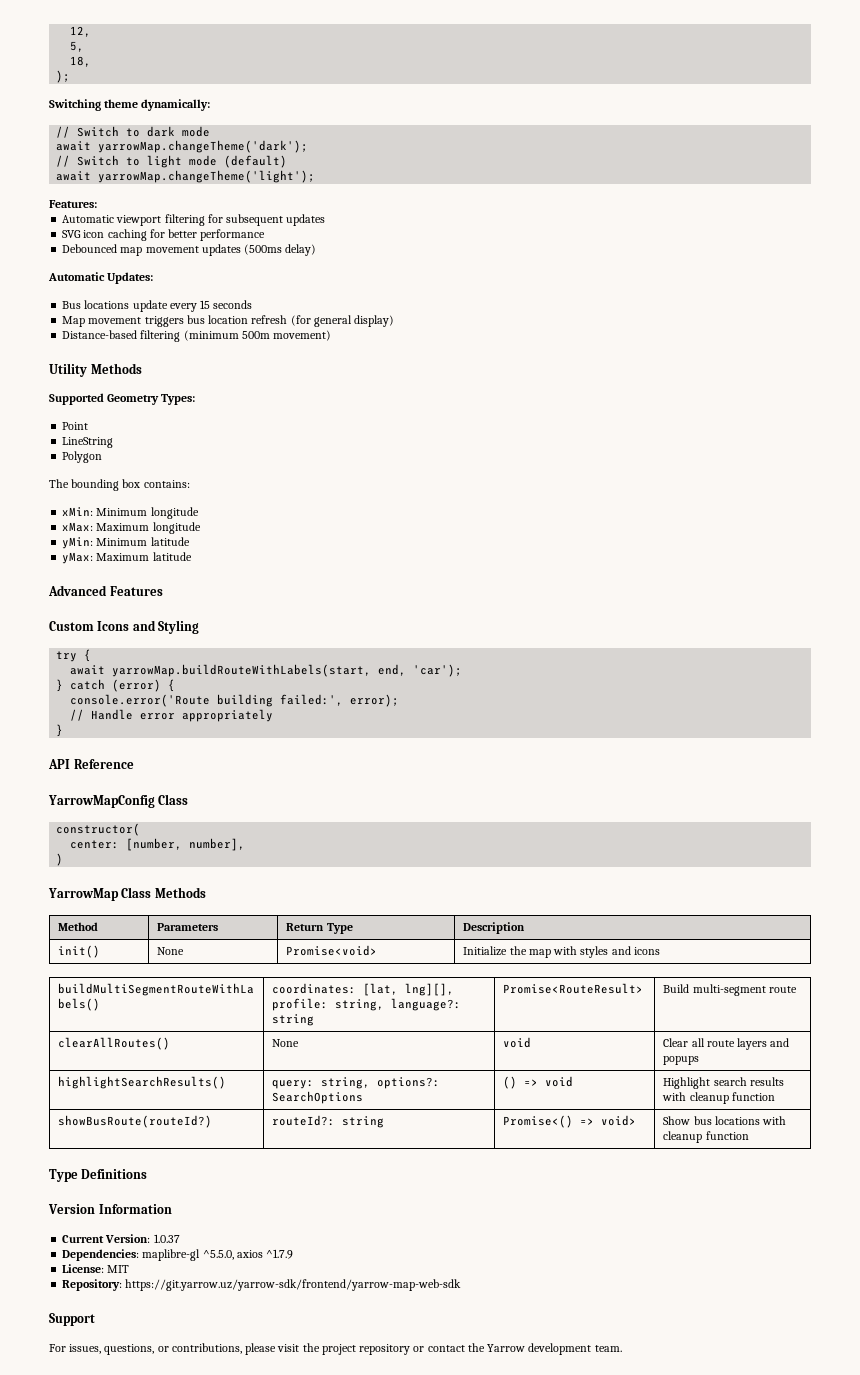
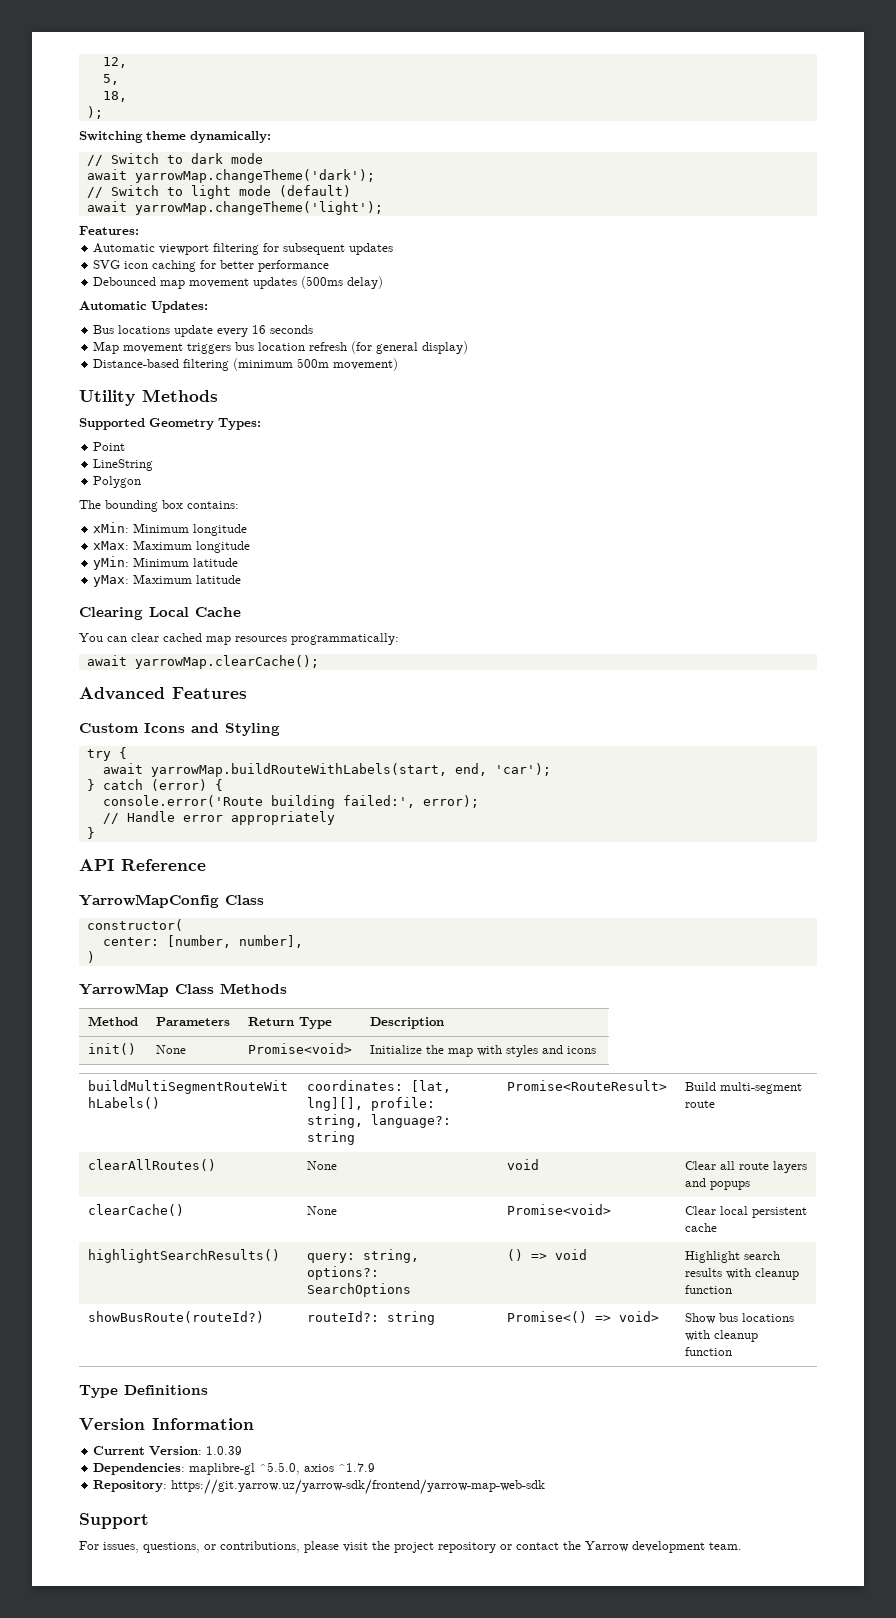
[200,300,211,309] 15 -> [252,325,267,334] 16
(192, 556) none -> [79,607,241,620] [79,633,399,645] [86,655,319,669] // Clearing Local Cache // You can clear cached map resources programmatically: // await yarrowMap.clearCache();
(700, 1060) none -> [87,1204,184,1216] [306,1206,337,1215] [506,1204,611,1215] [684,1206,807,1218] [684,1223,717,1232] // clearCache() | None | Promise<void> | Clear local persistent cache
[153,1234,180,1243] 1.0.37 -> [206,1446,243,1455] 1.0.39
[62,1264,130,1273] // License: MIT -> (376, 1467) none

